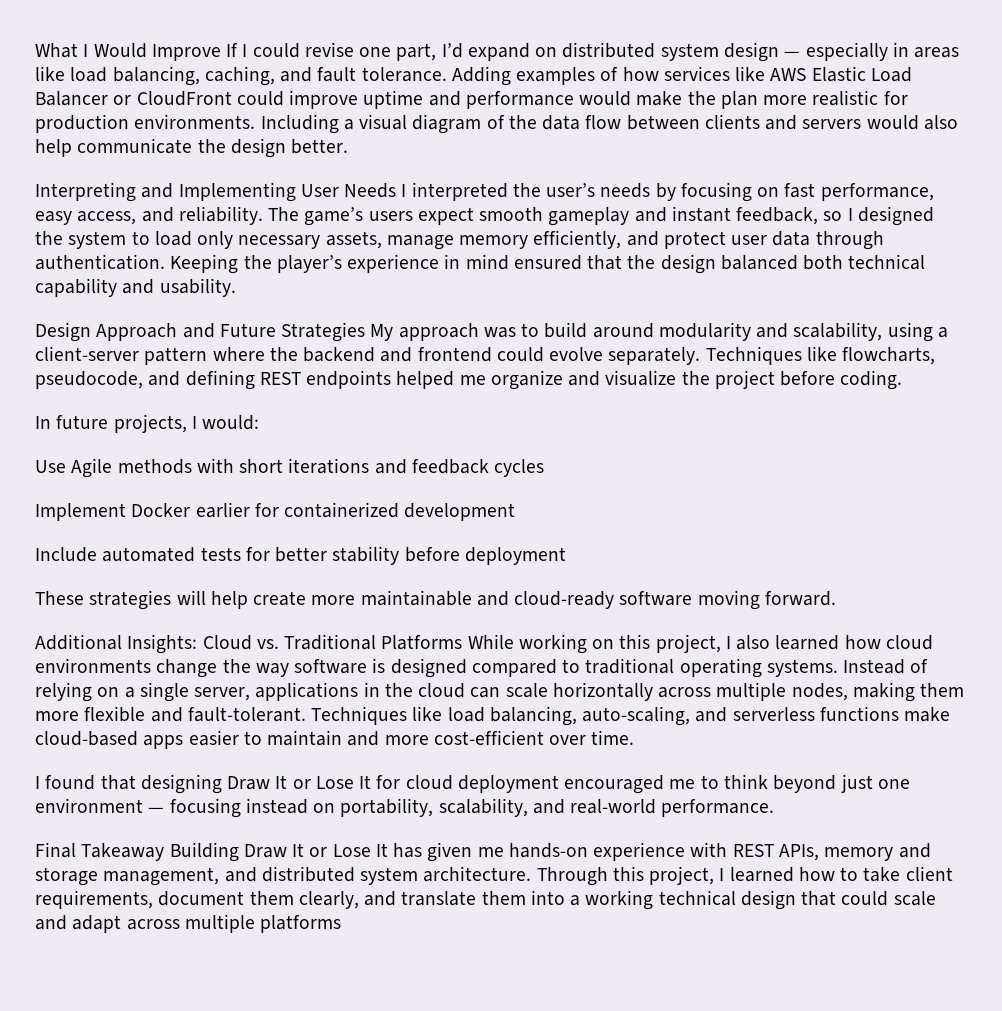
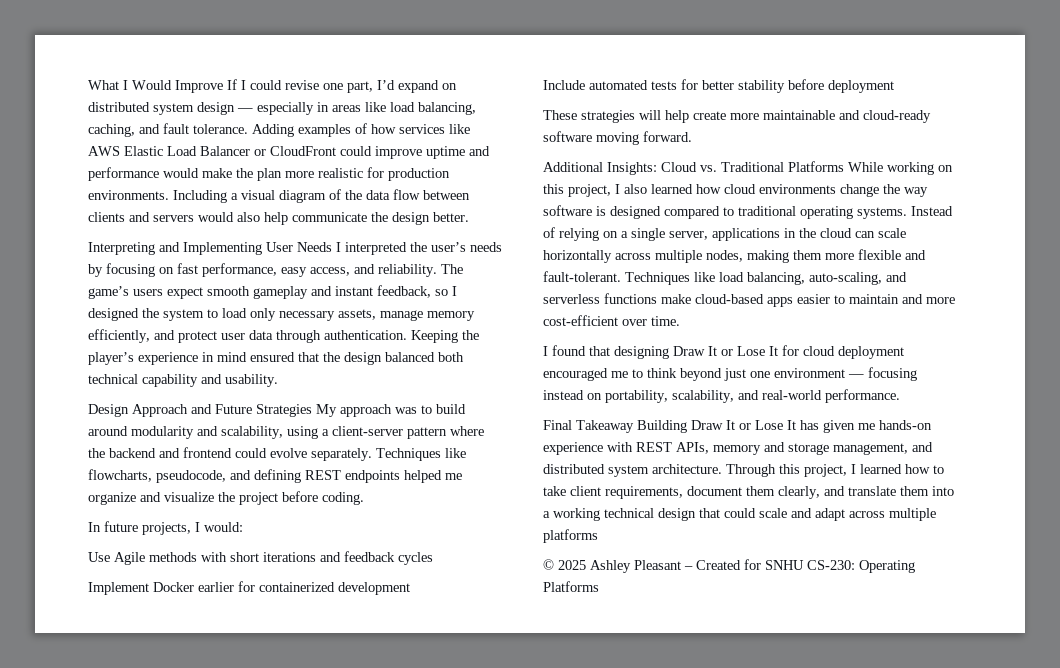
(342, 924) none -> [543,559,915,573] [543,581,599,592] // © 2025 Ashley Pleasant – Created for SNHU CS-230: Operating Platforms

